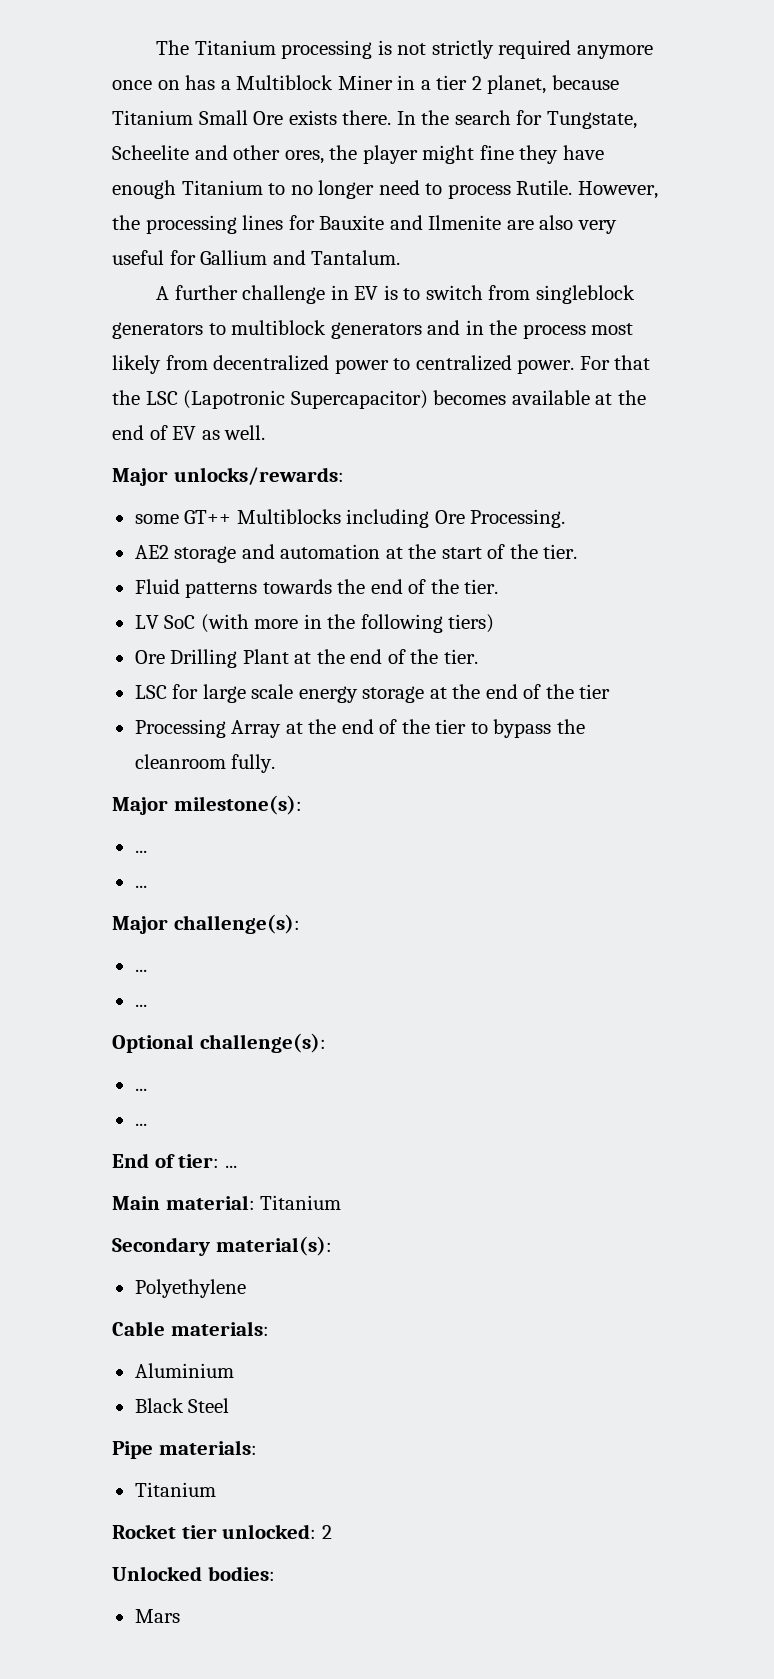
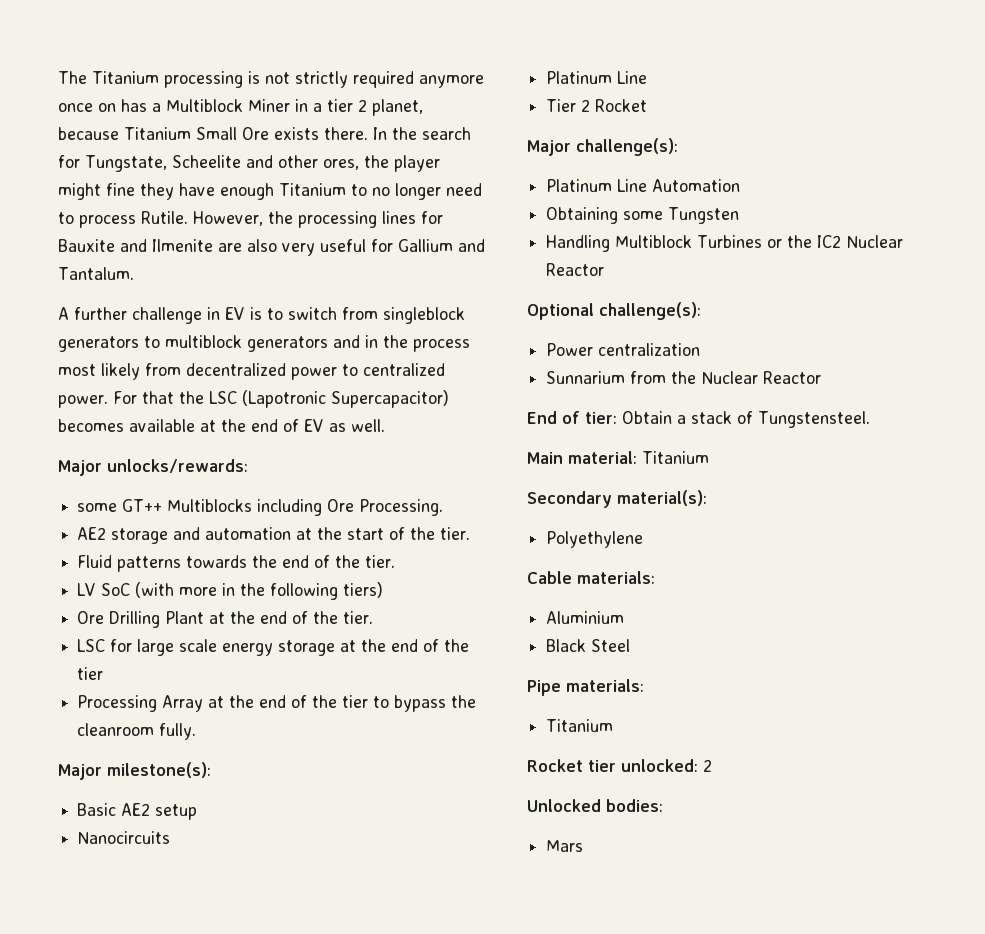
[134,850,147,853] [134,885,147,888] [112,914,300,934] [134,969,147,972] [134,1004,147,1007] [112,1033,326,1053] [134,1088,147,1091] [134,1123,147,1126] [112,1153,237,1168] ... // ... // Major challenge(s): // ... // ... // Optional challenge(s): // ... // ... // End of tier: ... -> [77,803,198,820] [77,831,171,844] [546,71,648,84] [546,99,648,112] [527,138,678,156] [546,179,741,192] [546,207,740,224] [546,235,904,252] [546,263,605,276] [527,302,701,320] [546,343,701,356] [546,371,822,384] [527,411,870,428] Basic AE2 setup // Nanocircuits // Platinum Line // Tier 2 Rocket // Major challenge(s): // Platinum Line Automation // Obtaining some Tungsten // Handling Multiblock Turbines or the IC2 Nuclear Reactor // Optional challenge(s): // Power centralization // Sunnarium from the Nuclear Reactor // End of tier: Obtain a stack of Tungstensteel.

